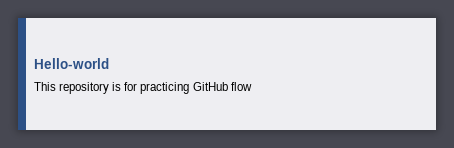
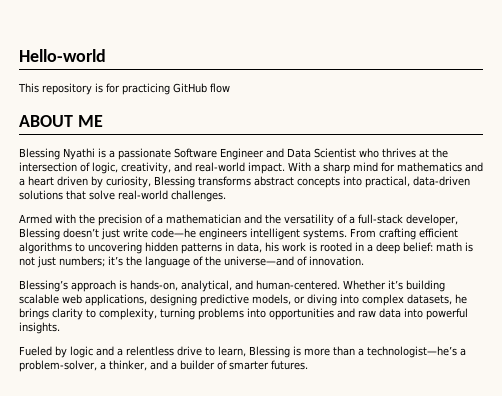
(252, 86) none -> [19,115,103,127] [19,148,448,160] [19,162,483,174] [19,176,470,188] [19,190,226,202] [19,214,458,226] [19,228,458,240] [19,242,473,254] [19,256,364,268] [19,280,445,292] [19,294,467,306] [19,308,468,320] [19,322,60,334] [19,346,466,358] [19,360,308,372] // ABOUT ME // Blessing Nyathi is a passionate Software Engineer and Data Scientist who thrives at the intersection of logic, creativity, and real-world impact. With a sharp mind for mathematics and a heart driven by curiosity, Blessing transforms abstract concepts into practical, data-driven solutions that solve real-world challenges. // Armed with the precision of a mathematician and the versatility of a full-stack developer, Blessing doesn’t just write code—he engineers intelligent systems. From crafting efficient algorithms to uncovering hidden patterns in data, his work is rooted in a deep belief: math is not just numbers; it’s the language of the universe—and of innovation. // Blessing’s approach is hands-on, analytical, and human-centered. Whether it’s building scalable web applications, designing predictive models, or diving into complex datasets, he brings clarity to complexity, turning problems into opportunities and raw data into powerful insights. // Fueled by logic and a relentless drive to learn, Blessing is more than a technologist—he’s a problem-solver, a thinker, and a builder of smarter futures.

